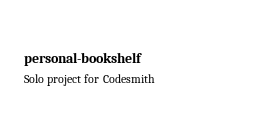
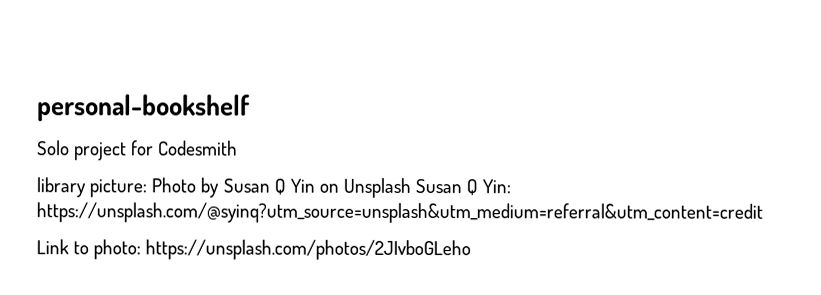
(155, 78) none -> [36,177,512,199] [36,202,763,224] [36,239,472,261] // library picture: Photo by Susan Q Yin on Unsplash Susan Q Yin: https://unsplash.com/@syinq?utm_source=unsplash&utm_medium=referral&utm_content=credit // Link to photo: https://unsplash.com/photos/2JIvboGLeho

